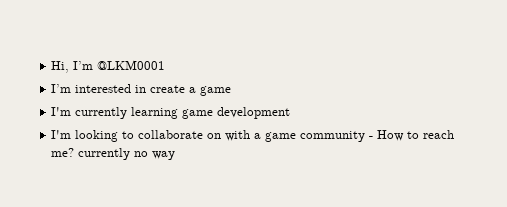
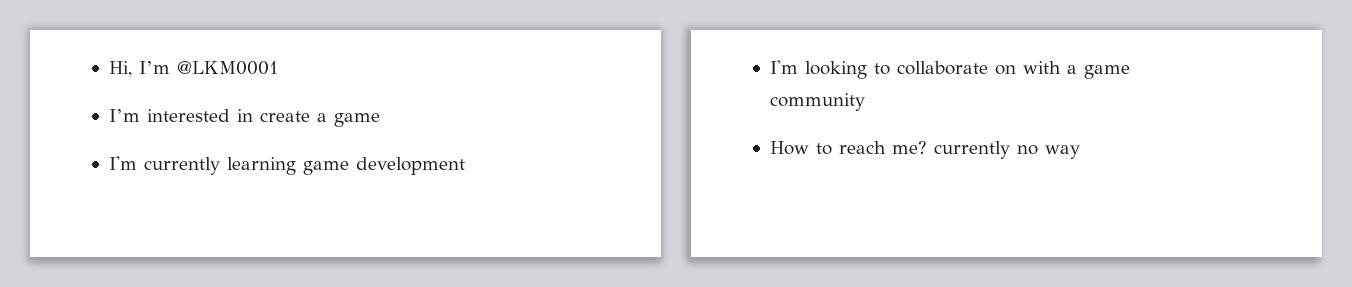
[369,136,374,139] - -> (865, 102) //

